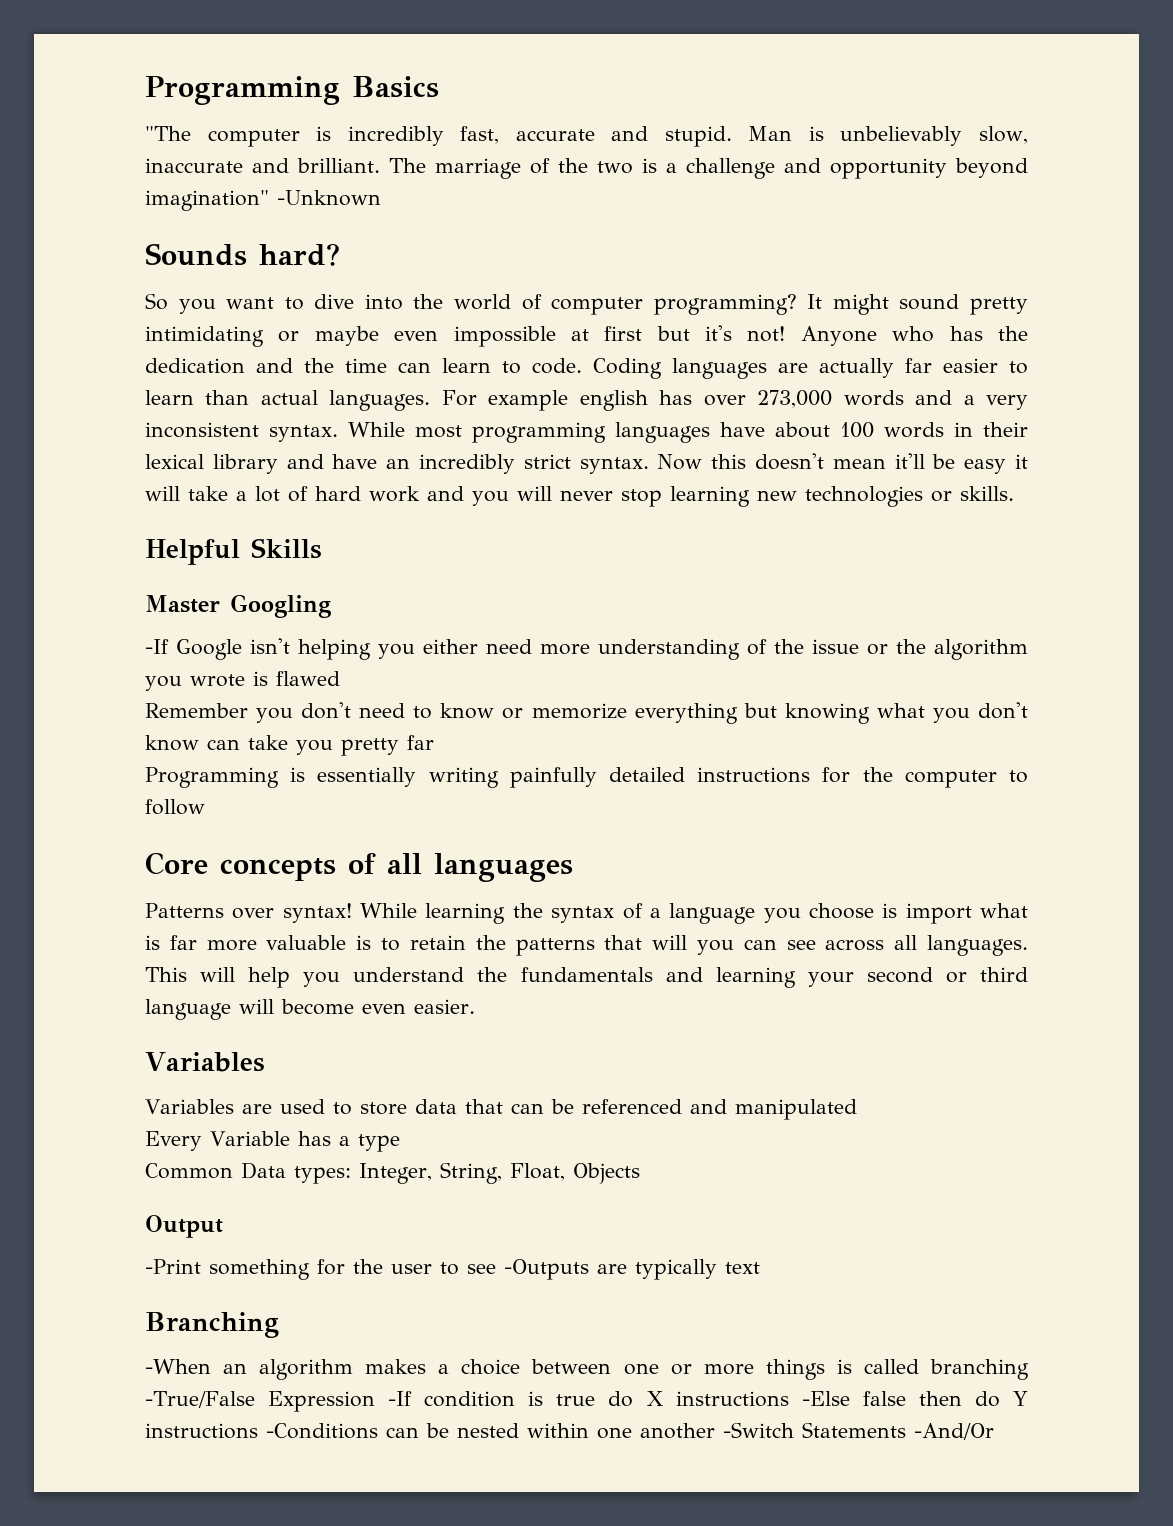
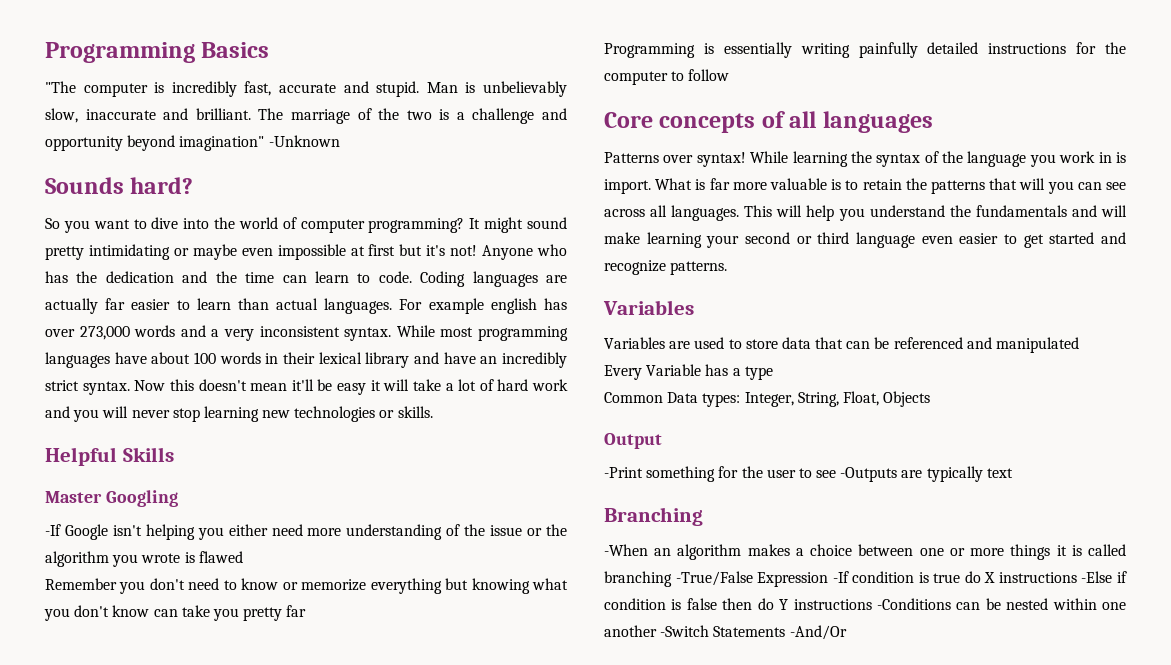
[649,908,661,918] a -> [942,151,964,163] the
[808,903,1029,924] choose is import what -> [1059,151,1126,163] [604,178,693,194] work in is import. What
(703, 974) none -> [1101,205,1127,217] [604,232,640,244] will make
[239,999,475,1015] will become even easier. -> [921,232,1126,248] [604,260,728,275] even easier to get started and recognize patterns.
(825, 1369) none -> [1056,545,1067,556] it
(850, 1398) none -> [1117,571,1127,583] [604,598,682,610] if condition is

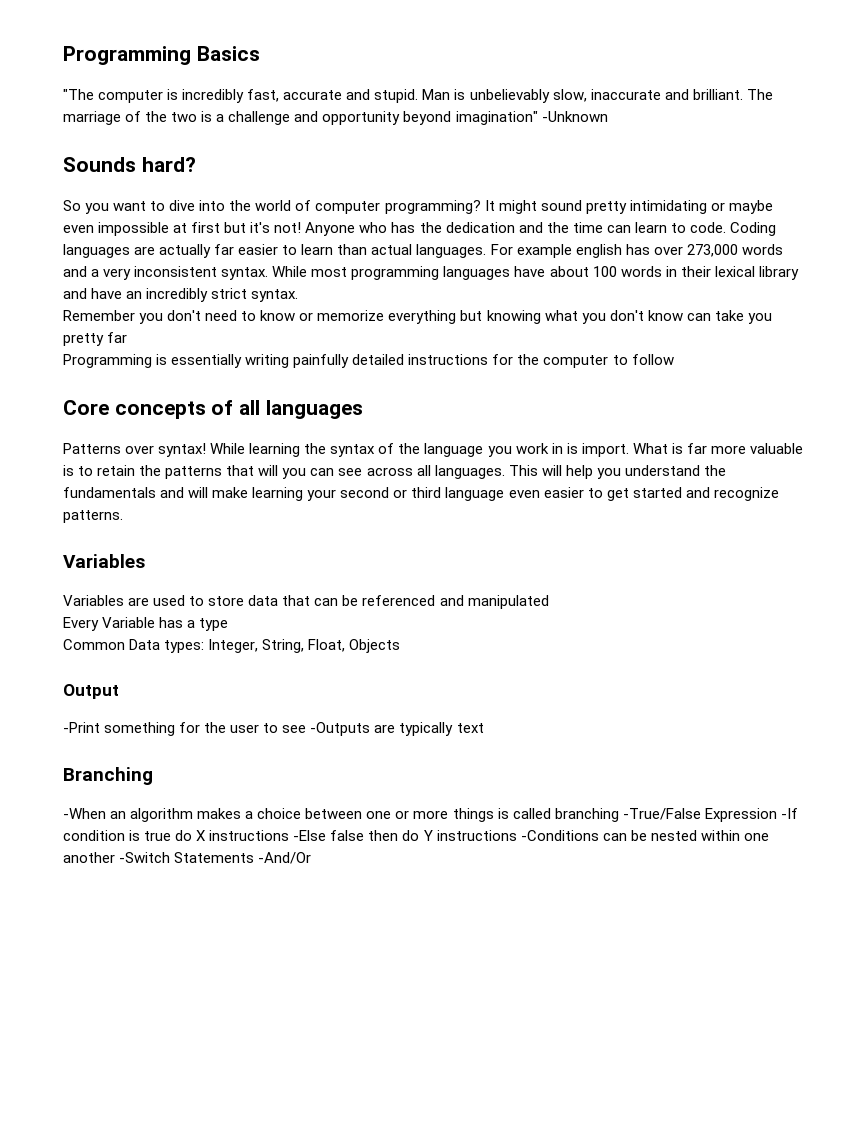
[134,379,568,395] [45,406,433,422] [45,447,174,466] [45,490,178,507] [45,524,567,540] [45,551,243,567] Now this doesn't mean it'll be easy it will take a lot of hard work and you will never stop learning new technologies or skills. // Helpful Skills // Master Googling // -If Google isn't helping you either need more understanding of the issue or the algorithm you wrote is flawed -> (299, 295) none
[1056,545,1067,556] it -> (494, 815) none
[1117,571,1127,583] [604,598,682,610] if condition is -> (327, 835) none

